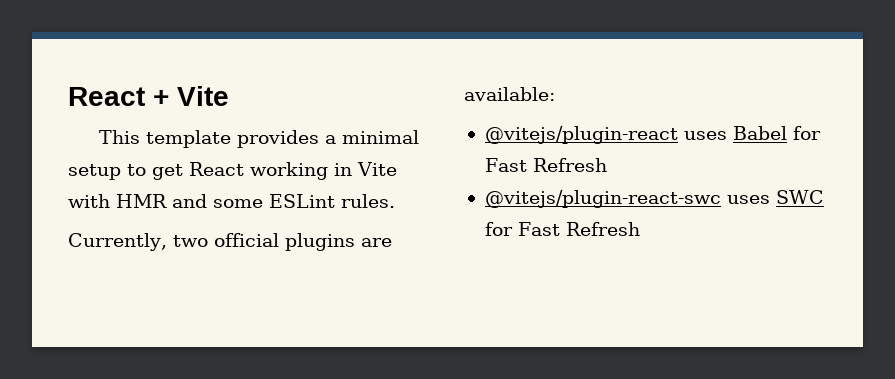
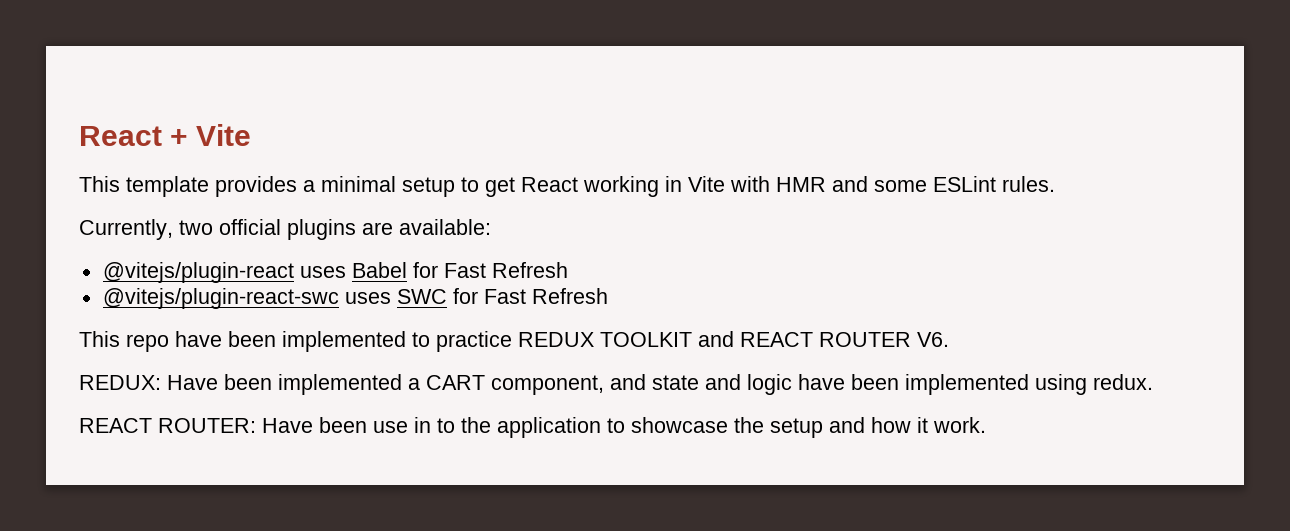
(640, 229) none -> [79,331,949,352] [79,374,1153,395] [79,417,986,438] // This repo have been implemented to practice REDUX TOOLKIT and REACT ROUTER V6. // REDUX: Have been implemented a CART component, and state and logic have been implemented using redux. // REACT ROUTER: Have been use in to the application to showcase the setup and how it work.

